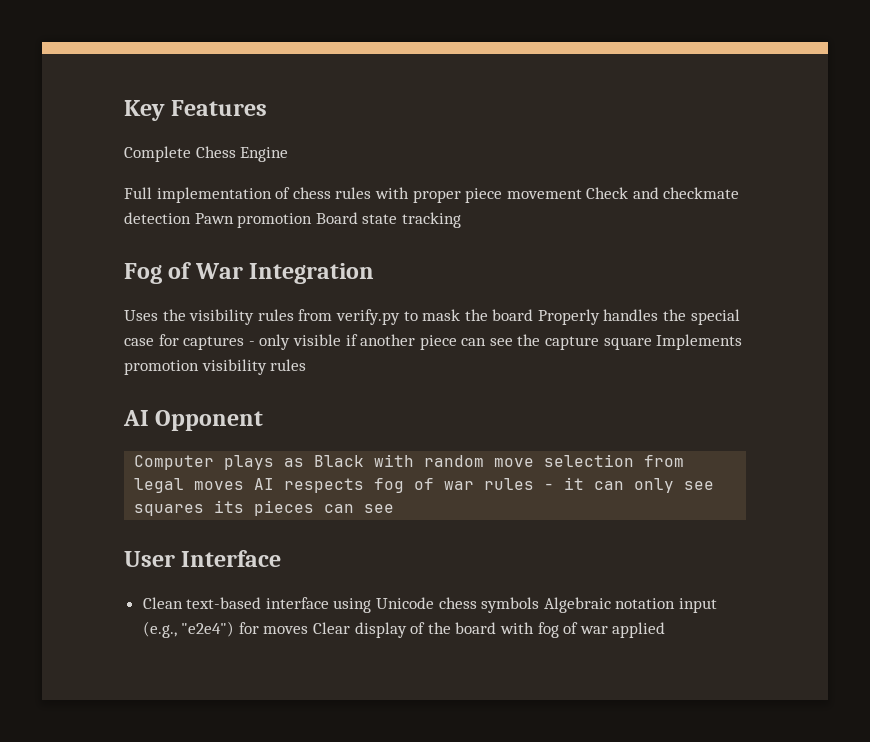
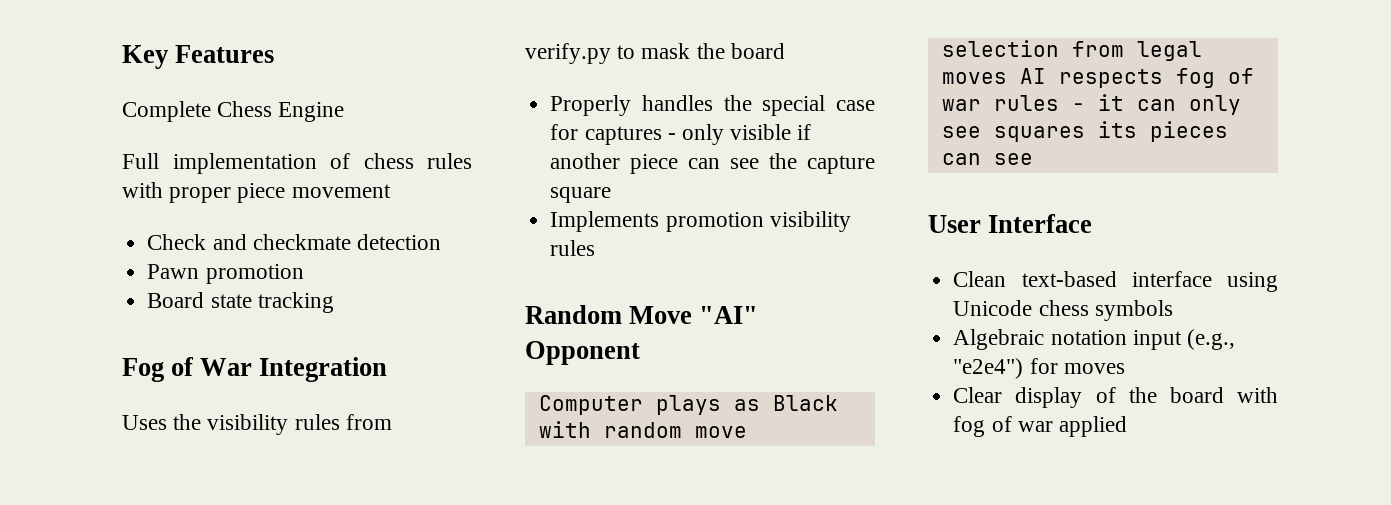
(582, 194) none -> (391, 191) //
(191, 218) none -> (441, 242) //
(313, 220) none -> (304, 274) //
(534, 315) none -> (785, 51) //
(652, 343) none -> (612, 195) //
[123,410,149,426] AI -> [525,305,759,324] Random Move "AI"
(540, 605) none -> (1173, 310) //
(309, 630) none -> (1125, 368) //

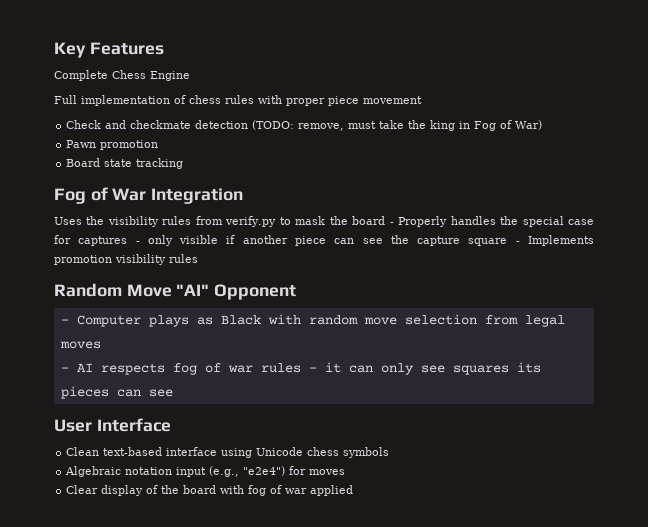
(441, 242) none -> [252,120,543,131] (TODO: remove, must take the king in Fog of War)
(785, 51) // -> [389,222,394,225] -
(612, 195) // -> [515,241,520,244] -
(640, 353) none -> [60,319,69,324] -
(1007, 78) none -> [60,367,69,372] // -

